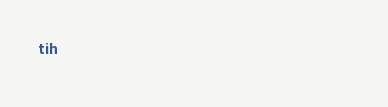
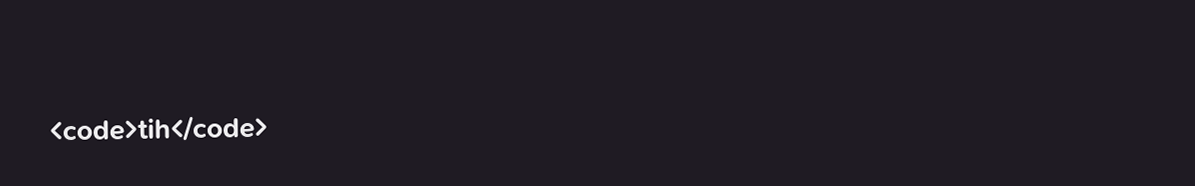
[38,43,58,54] tih -> [49,114,268,144] <code>tih</code>

